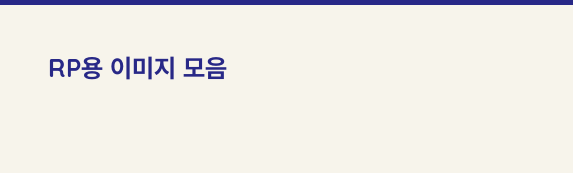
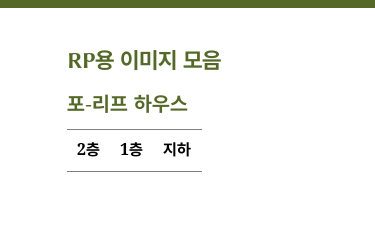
(227, 68) none -> [67,94,188,113] [76,142,100,157] [119,142,143,157] [162,142,191,157] // 포-리프 하우스 // 2층 | 1층 | 지하

